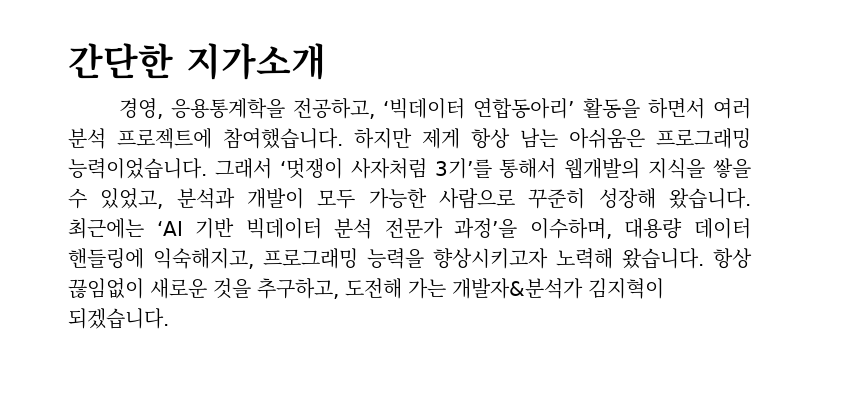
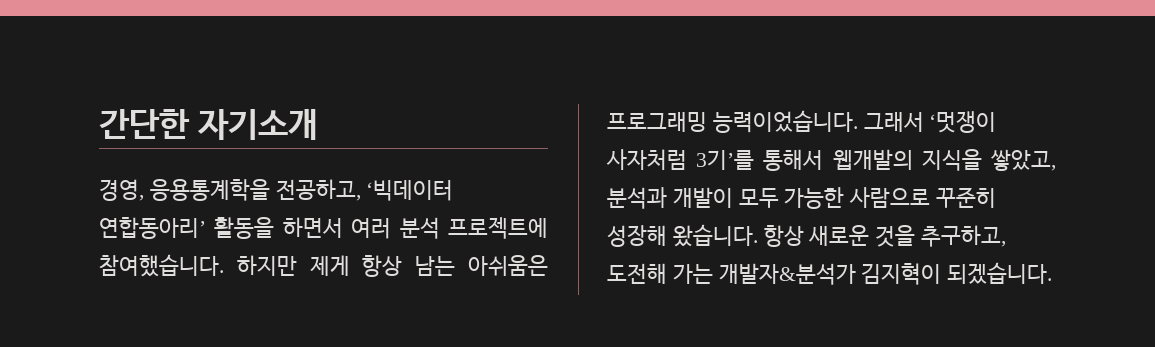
[186,43,326,80] 지가소개 -> [197,109,319,140] 자기소개
[713,158,751,178] [68,188,164,209] 쌓을 수 있었고, -> [991,149,1056,171] 쌓았고,
[68,218,751,239] [68,248,752,269] [68,278,144,299] 최근에는 ‘AI 기반 빅데이터 분석 전문가 과정’을 이수하며, 대용량 데이터 핸들링에 익숙해지고, 프로그래밍 능력을 향상시키고자 노력해 왔습니다. 항상 끊임없이 -> [763,225,804,247] 항상

